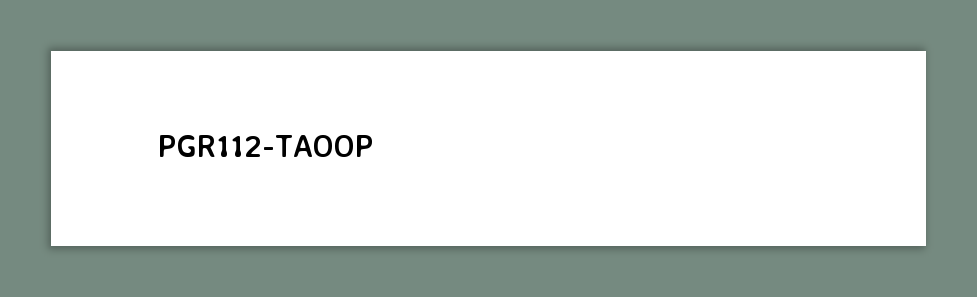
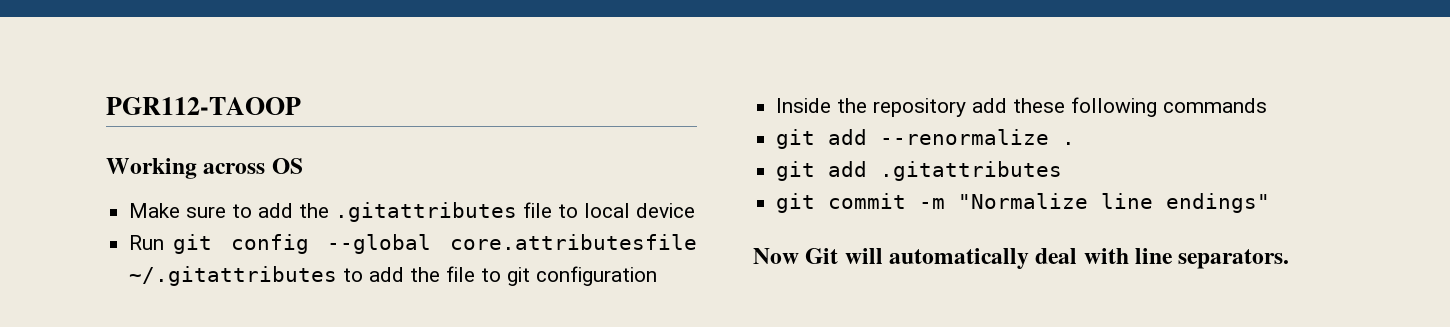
(373, 146) none -> [106,158,303,179] [129,202,696,222] [129,234,697,254] [129,266,658,286] [776,97,1268,117] [776,129,1076,149] [776,161,1063,181] [776,193,1271,213] [753,248,1290,269] // Working across OS // Make sure to add the .gitattributes file to local device // Run git config --global core.attributesfile ~/.gitattributes to add the file to git configuration // Inside the repository add these following commands // git add --renormalize . // git add .gitattributes // git commit -m "Normalize line endings" // Now Git will automatically deal with line separators.

